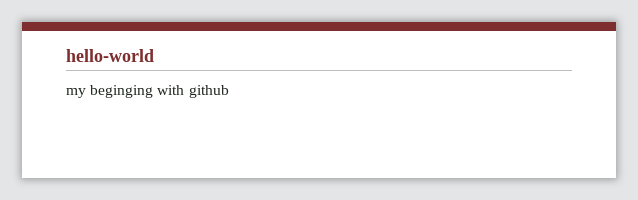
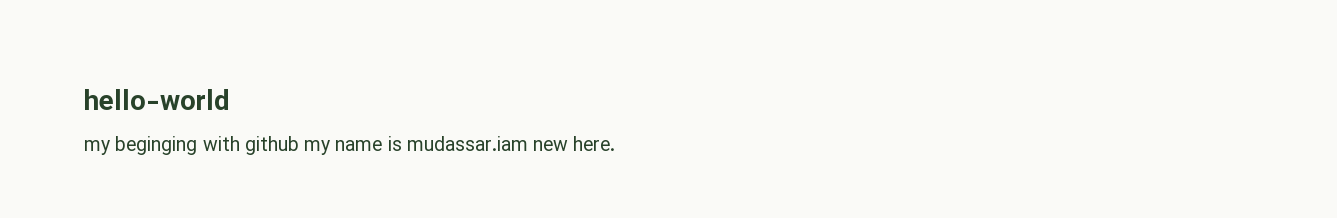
(229, 91) none -> [304,136,616,155] my name is mudassar.iam new here.

